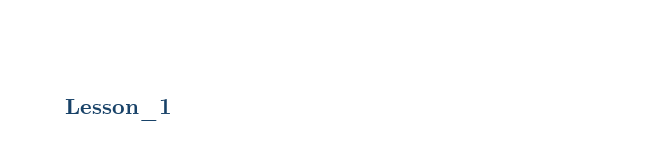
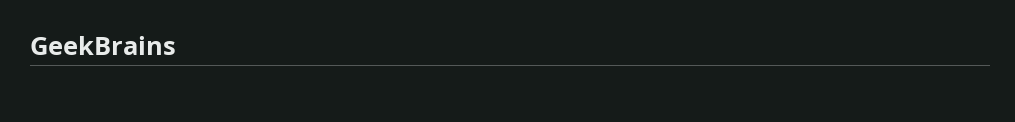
[65,99,172,121] Lesson_1 -> [30,36,176,55] GeekBrains

